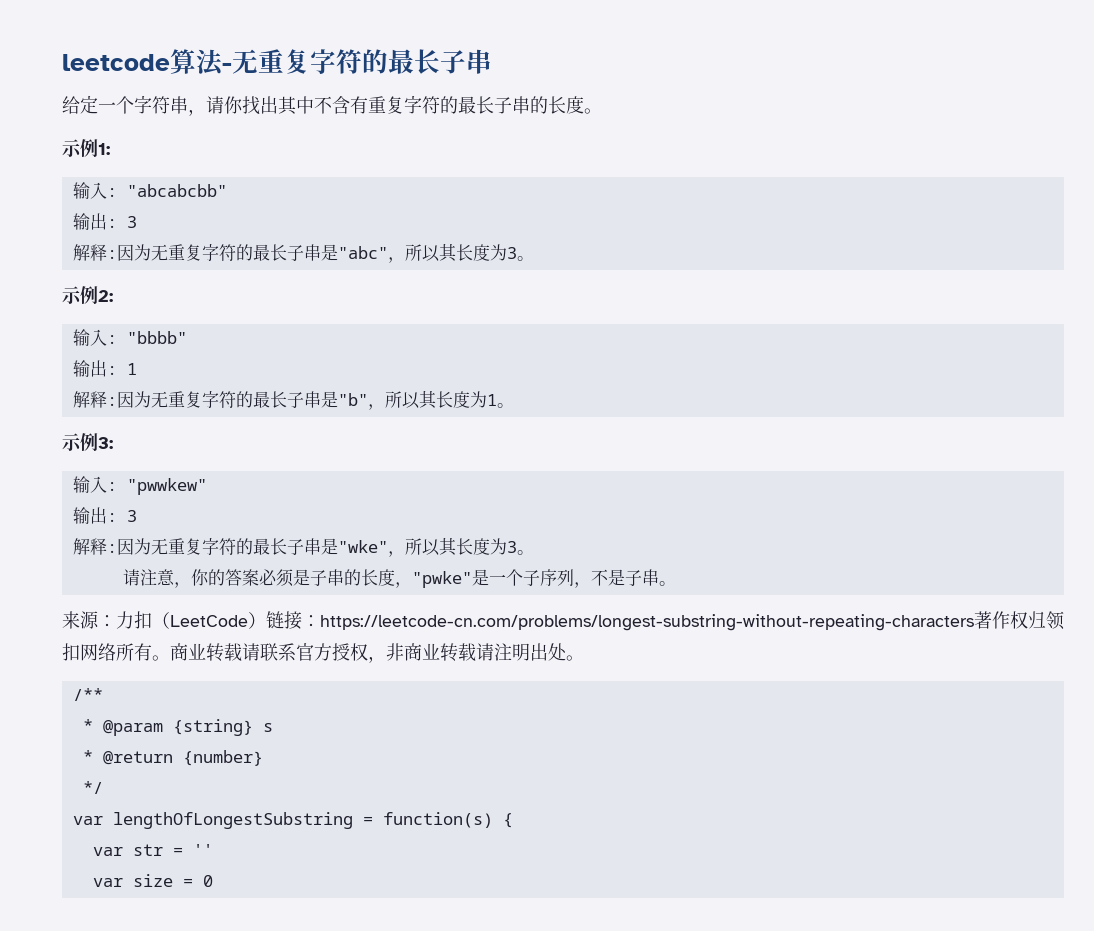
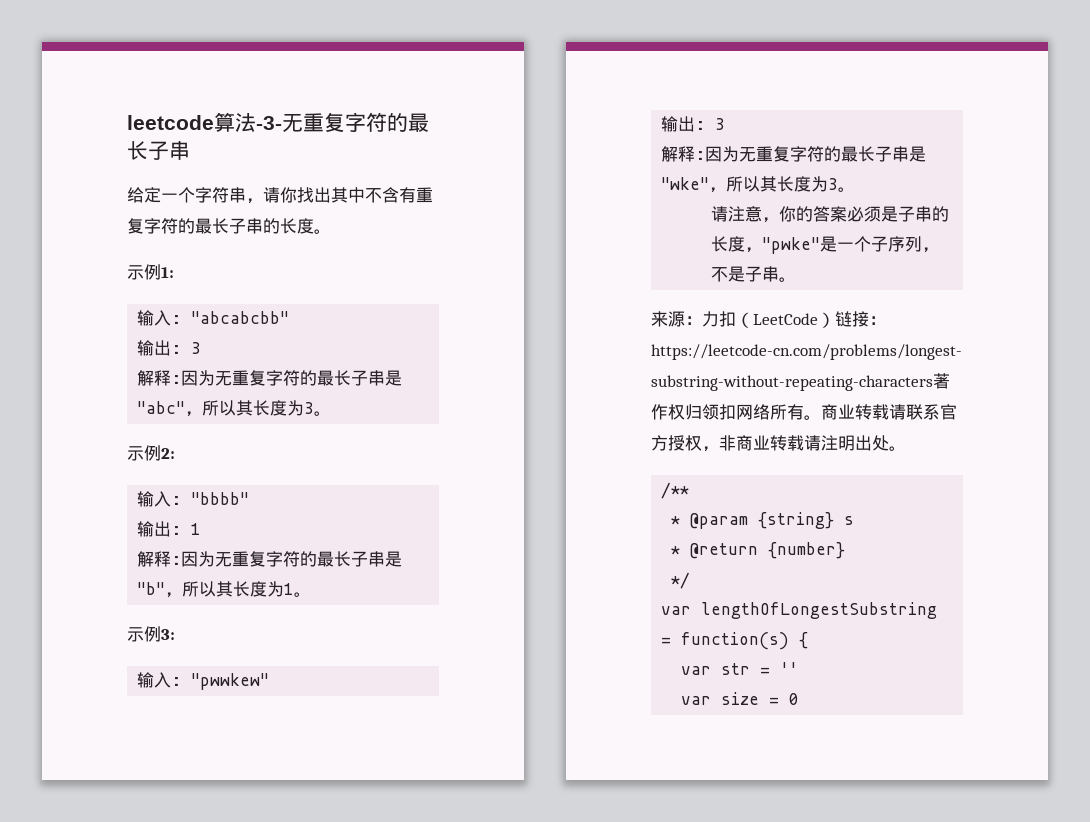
[222,62,232,71] - -> [256,116,282,130] -3-

